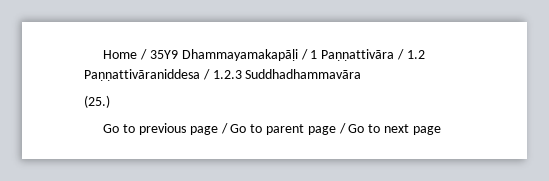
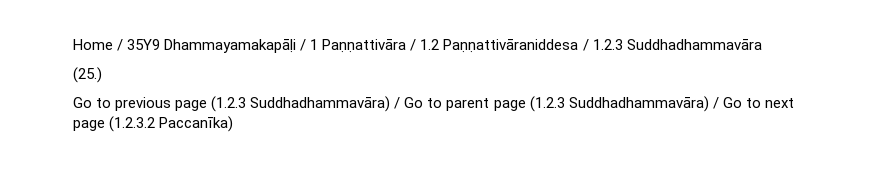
(218, 130) none -> [211,96,391,112] (1.2.3 Suddhadhammavāra)
(336, 130) none -> [529,96,709,112] (1.2.3 Suddhadhammavāra)
(441, 130) none -> [109,116,234,132] (1.2.3.2 Paccanīka)

